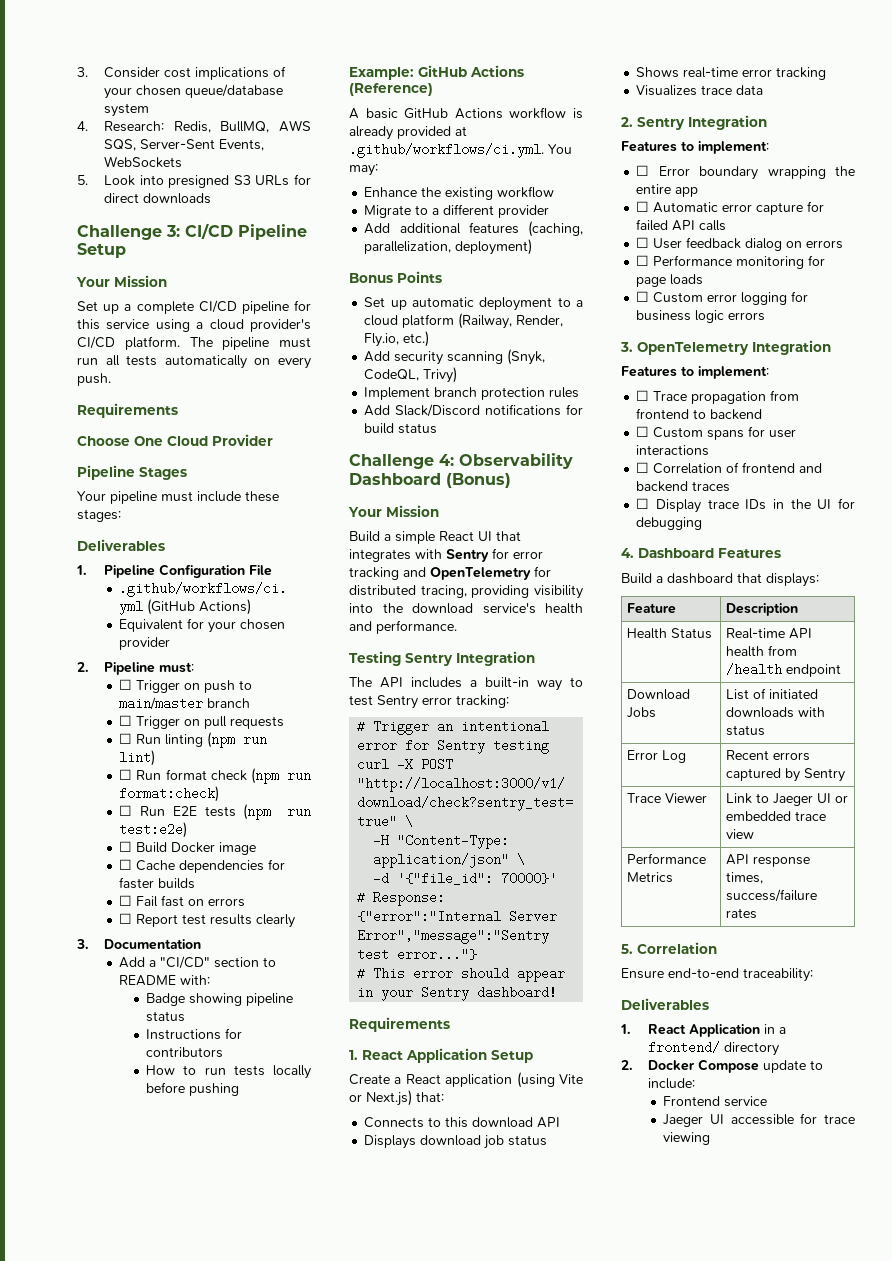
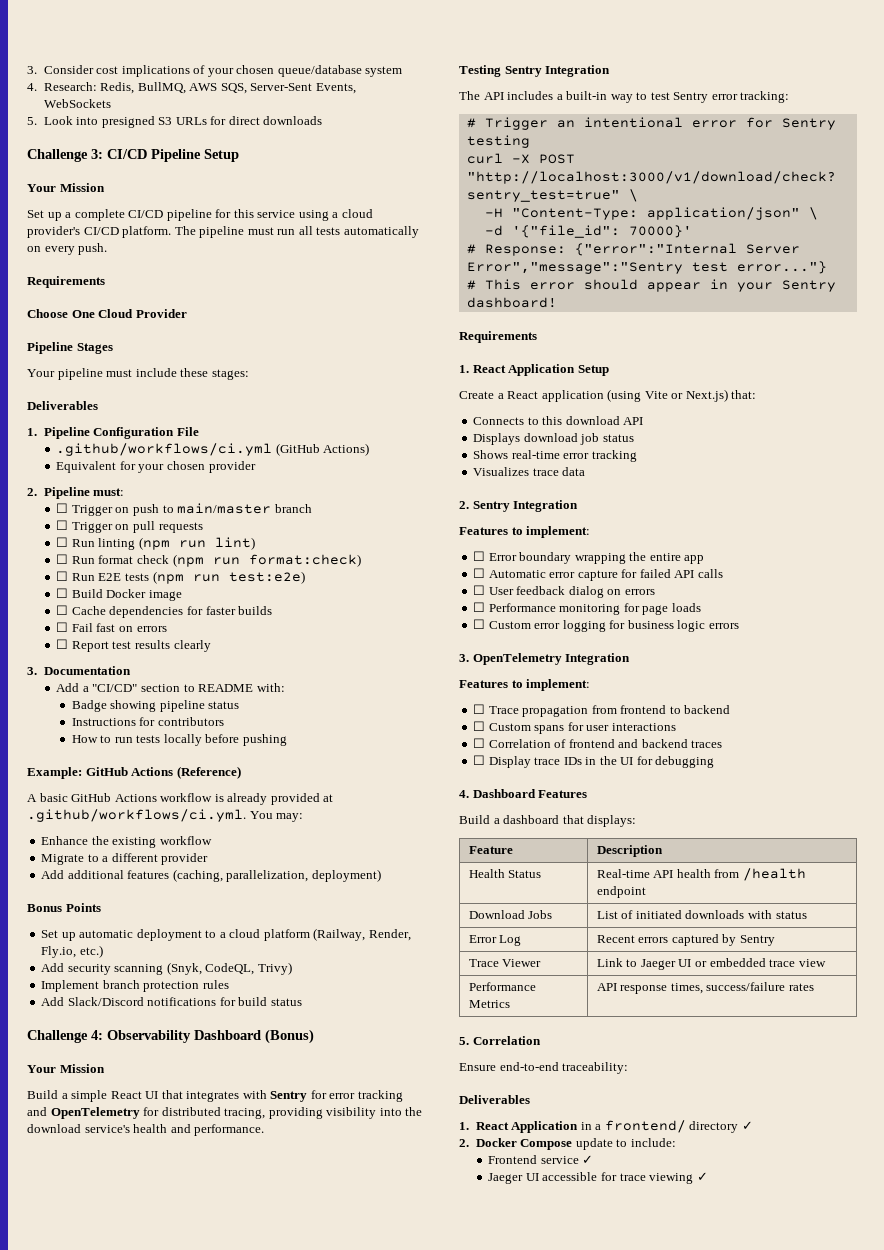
(779, 1049) none -> [741,1121,753,1130] ✓
(768, 1101) none -> [582,1155,594,1164] ✓
(711, 1138) none -> [696,1172,708,1181] ✓

